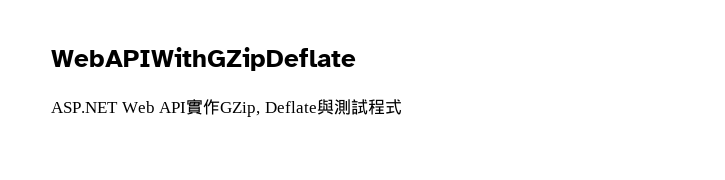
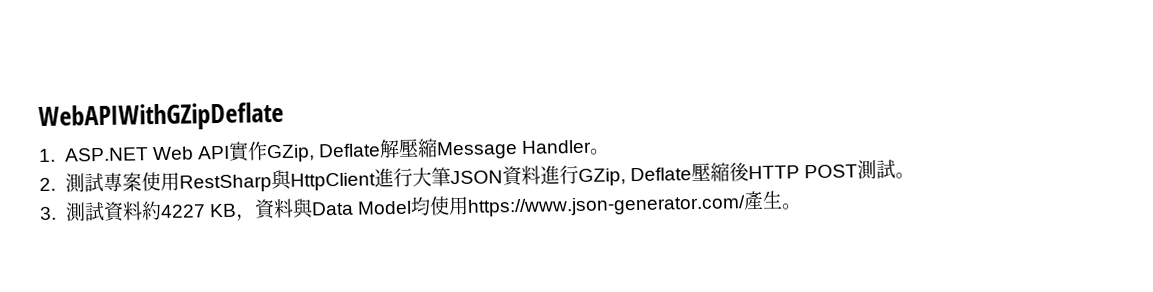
(356, 59) none -> [38,148,56,163] 1.
[316,99,402,115] 與測試程式 -> [378,138,611,160] [39,159,915,193] [39,190,802,222] 解壓縮Message Handler。 // 2.測試專案使用RestSharp與HttpClient進行大筆JSON資料進行GZip, Deflate壓縮後HTTP POST測試。 // 3.測試資料約4227 KB，資料與Data Model均使用https://www.json-generator.com/產生。

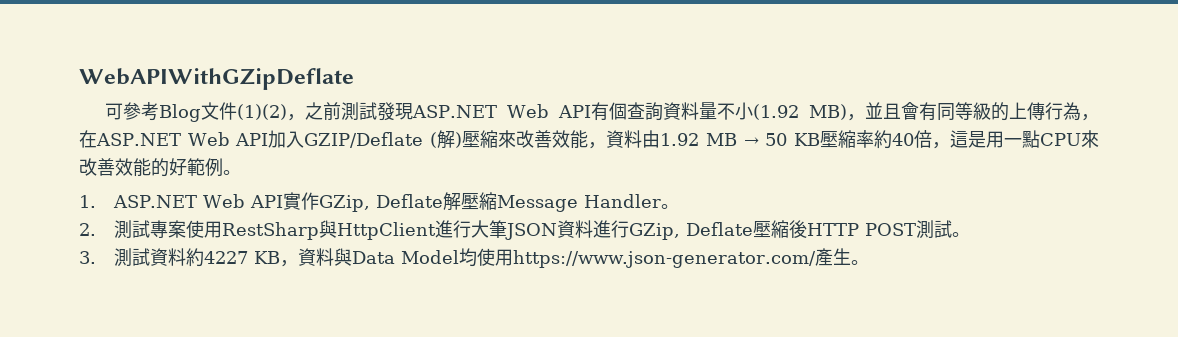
(284, 117) none -> [105,102,1099,122] [79,130,1100,149] [79,158,241,177] // 可參考Blog文件(1)(2)，之前測試發現ASP.NET Web API有個查詢資料量不小(1.92 MB)，並且會有同等級的上傳行為，在ASP.NET Web API加入GZIP/Deflate (解)壓縮來改善效能，資料由1.92 MB → 50 KB壓縮率約40倍，這是用一點CPU來改善效能的好範例。

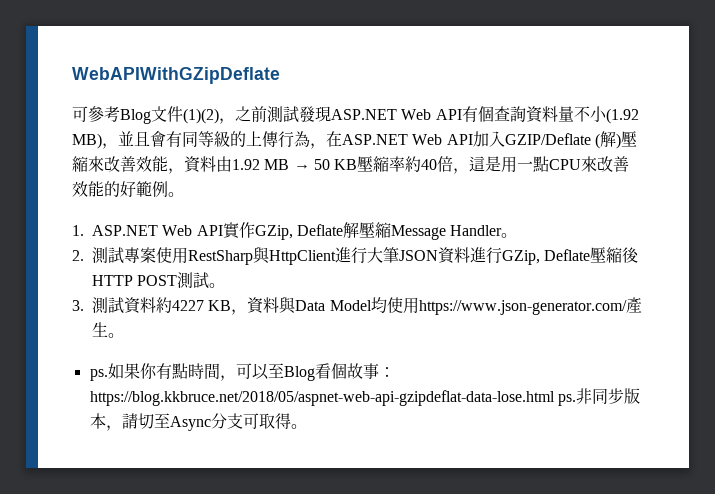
(870, 262) none -> [89,363,395,381] [89,388,640,406] [89,413,307,431] // ps.如果你有點時間，可以至Blog看個故事：https://blog.kkbruce.net/2018/05/aspnet-web-api-gzipdeflat-data-lose.html ps.非同步版本，請切至Async分支可取得。

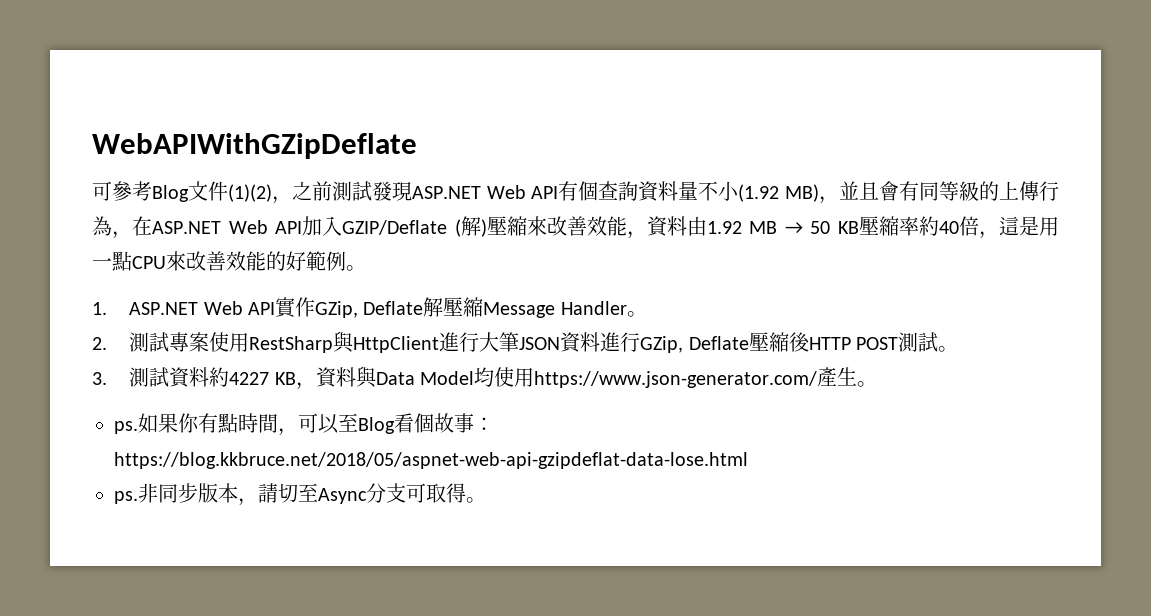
(555, 398) none -> (748, 460) //

